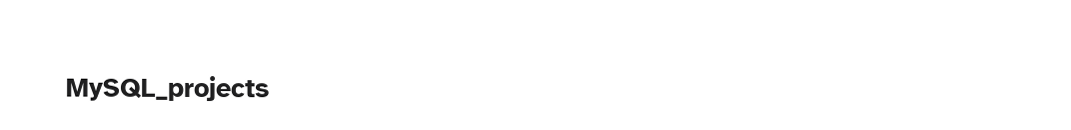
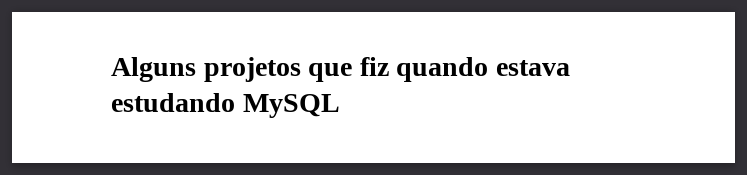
[65,75,269,102] MySQL_projects -> [111,57,570,82] [111,93,340,118] Alguns projetos que fiz quando estava estudando MySQL

